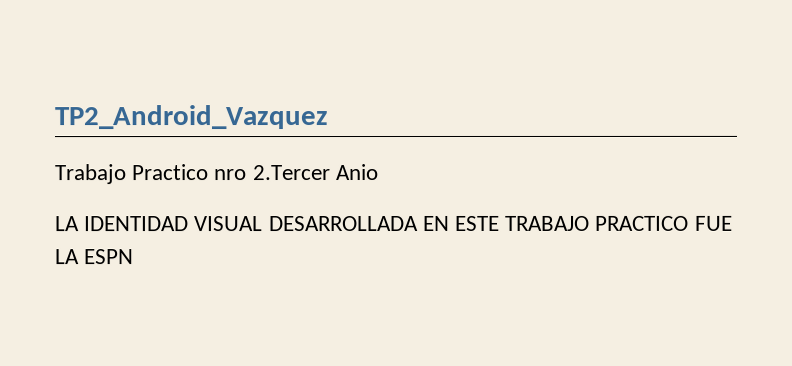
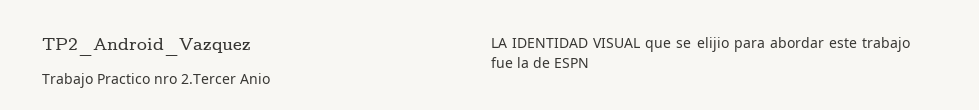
[268,215,733,232] [55,249,80,265] DESARROLLADA EN ESTE TRABAJO PRACTICO FUE LA -> [645,37,910,52] [491,57,550,68] que se elijio para abordar este trabajo fue la de

